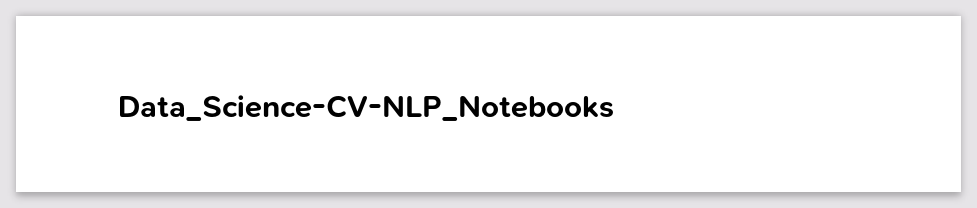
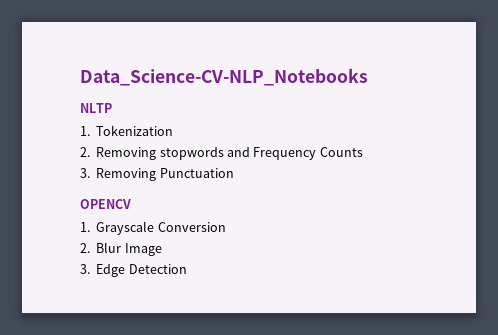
(614, 108) none -> [80,103,112,113] [80,125,174,136] [80,147,363,160] [80,168,234,181] [80,199,131,209] [80,221,226,235] [80,242,162,256] [80,264,187,277] // NLTP // 1. Tokenization // 2. Removing stopwords and Frequency Counts // 3. Removing Punctuation // OPENCV // 1. Grayscale Conversion // 2. Blur Image // 3. Edge Detection

